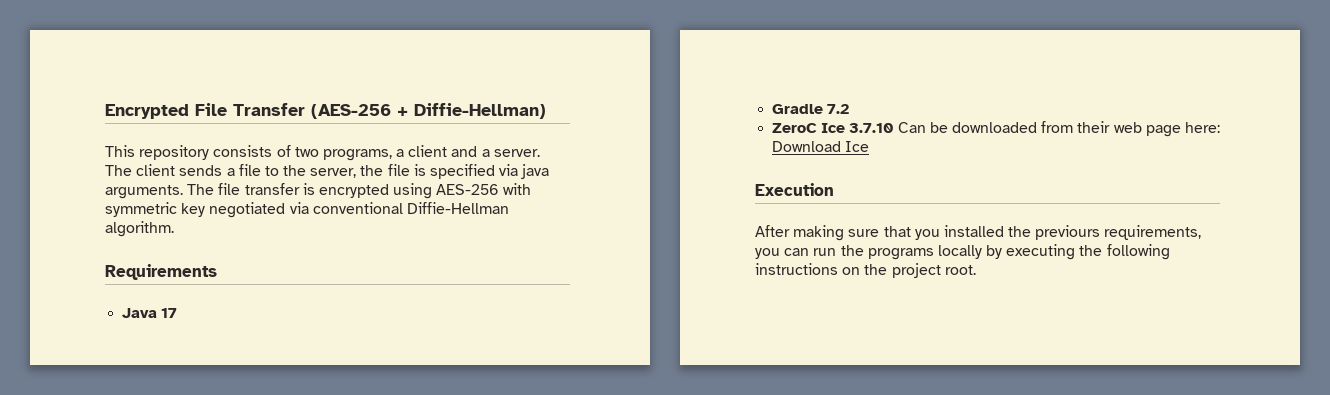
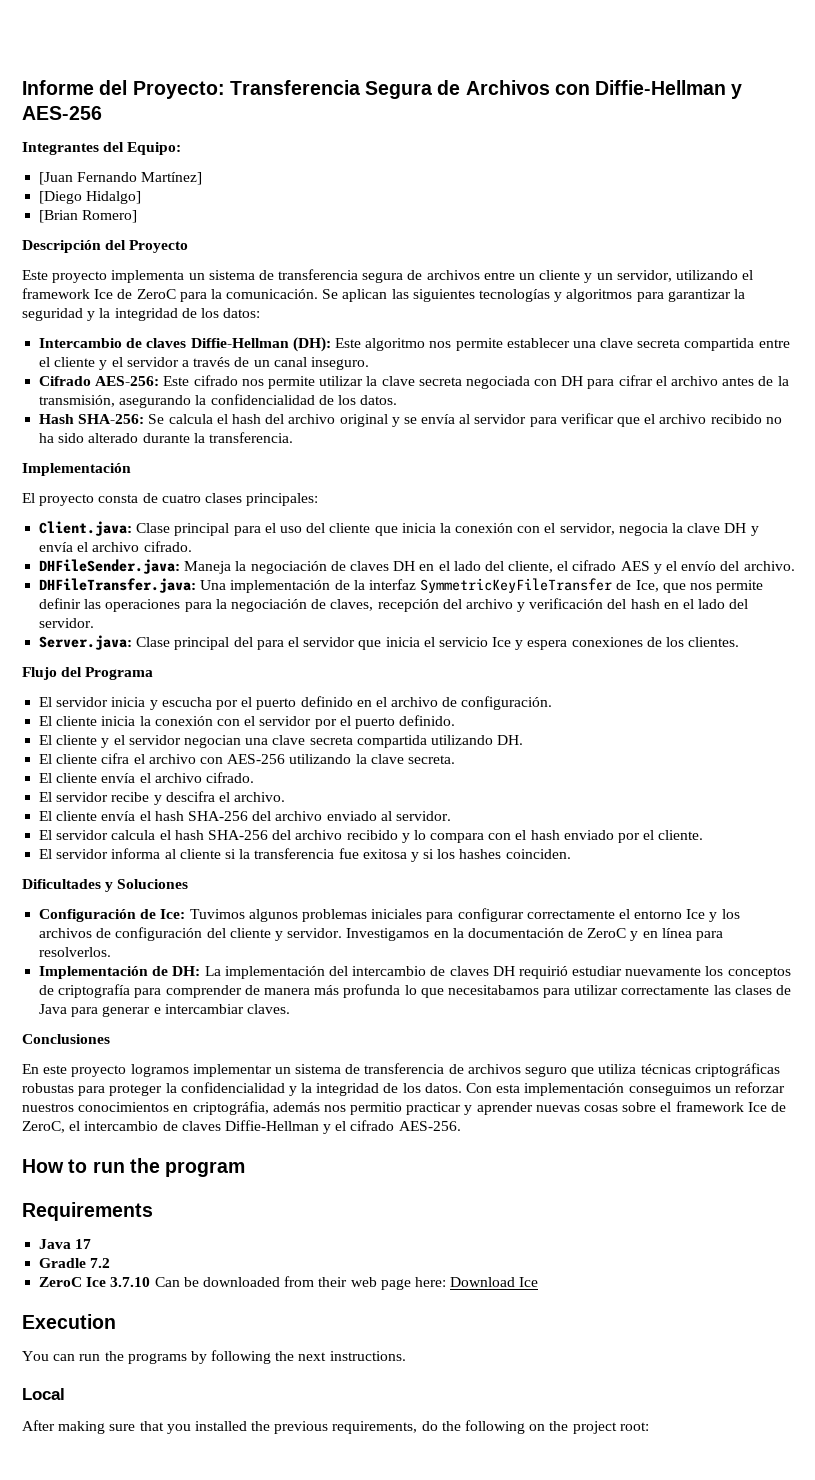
[105,103,546,119] [105,145,540,161] [105,164,550,179] [105,183,532,199] [105,202,509,218] [105,221,174,237] Encrypted File Transfer (AES-256 + Diffie-Hellman) // This repository consists of two programs, a client and a server. The client sends a file to the server, the file is specified via java arguments. The file transfer is encrypted using AES-256 with symmetric key negotiated via conventional Diffie-Hellman algorithm. -> [22,80,743,99] [22,106,102,120] [22,142,182,155] [39,172,203,185] [39,191,142,204] [39,210,138,223] [22,240,189,253] [22,269,754,283] [22,288,745,302] [22,308,261,321] [39,337,790,352] [39,357,369,370] [39,375,789,389] [39,394,398,408] [39,413,782,427] [39,432,293,443] [22,463,131,476] [22,493,319,506] [39,521,759,536] [39,541,192,552] [39,559,795,574] [39,578,764,593] [39,598,749,612] [39,618,95,628] [39,635,740,650] [22,667,154,680] [39,696,553,710] [39,715,456,729] [39,735,524,748] [39,753,455,764] [39,772,254,783] [39,791,286,805] [39,811,451,821] [39,830,704,843] [39,848,571,862] [22,879,189,892] [39,908,740,922] [39,927,724,941] [39,947,112,957] [39,966,791,979] [39,984,792,998] [39,1004,290,1017] [22,1034,110,1044] [22,1063,780,1077] [22,1082,785,1096] [22,1101,786,1115] [22,1120,461,1134] [22,1158,246,1177] Informe del Proyecto: Transferencia Segura de Archivos con Diffie-Hellman y AES-256 // Integrantes del Equipo: // [Juan Fernando Martínez] // [Diego Hidalgo] // [Brian Romero] // Descripción del Proyecto // Este proyecto implementa un sistema de transferencia segura de archivos entre un cliente y un servidor, utilizando el framework Ice de ZeroC para la comunicación. Se aplican las siguientes tecnologías y algoritmos para garantizar la seguridad y la integridad de los datos: // Intercambio de claves Diffie-Hellman (DH): Este algoritmo nos permite establecer una clave secreta compartida entre el cliente y el servidor a través de un canal inseguro. // Cifrado AES-256: Este cifrado nos permite utilizar la clave secreta negociada con DH para cifrar el archivo antes de la transmisión, asegurando la confidencialidad de los datos. // Hash SHA-256: Se calcula el hash del archivo original y se envía al servidor para verificar que el archivo recibido no ha sido alterado durante la transferencia. // Implementación // El proyecto consta de cuatro clases principales: // Client.java: Clase principal para el uso del cliente que inicia la conexión con el servidor, negocia la clave DH y envía el archivo cifrado. // DHFileSender.java: Maneja la negociación de claves DH en el lado del cliente, el cifrado AES y el envío del archivo. // DHFileTransfer.java: Una implementación de la interfaz SymmetricKeyFileTransfer de Ice, que nos permite definir las operaciones para la negociación de claves, recepción del archivo y verificación del hash en el lado del servidor. // Server.java: Clase principal del para el servidor que inicia el servicio Ice y espera conexiones de los clientes. // Flujo del Programa // El servidor inicia y escucha por el puerto definido en el archivo de configuración. // El cliente inicia la conexión con el servidor por el puerto definido. // El cliente y el servidor negocian una clave secreta compartida utilizando DH. // El cliente cifra el archivo con AES-256 utilizando la clave secreta. // El cliente envía el archivo cifrado. // El servidor recibe y descifra el archivo. // El cliente envía el hash SHA-256 del archivo enviado al servidor. // El servidor calcula el hash SHA-256 del archivo recibido y lo compara con el hash enviado por el cliente. // El servidor informa al cliente si la transferencia fue exitosa y si los hashes coinciden. // Dificultades y Soluciones // Configuración de Ice: Tuvimos algunos problemas iniciales para configurar correctamente el entorno Ice y los archivos de configuración del cliente y servidor. Investigamos en la documentación de ZeroC y en línea para resolverlos. // Implementación de DH: La implementación del intercambio de claves DH requirió estudiar nuevamente los conceptos de criptografía para comprender de manera más profunda lo que necesitabamos para utilizar correctamente las clases de Java para generar e intercambiar claves. // Conclusiones // En este proyecto logramos implementar un sistema de transferencia de archivos seguro que utiliza técnicas criptográficas robustas para proteger la confidencialidad y la integridad de los datos. Con esta implementación conseguimos un reforzar nuestros conocimientos en criptográfia, además nos permitio practicar y aprender nuevas cosas sobre el framework Ice de ZeroC, el intercambio de claves Diffie-Hellman y el cifrado AES-256. // How to run the program
(834, 189) none -> [22,1350,406,1364] [22,1388,65,1400] // You can run the programs by following the next instructions. // Local
[1035,225,1202,240] [755,244,1076,260] previours requirements, you can run the programs locally by executing -> [274,1421,438,1434] previous requirements, do
[755,263,838,275] instructions -> (526, 1427) none
[944,265,976,275] root. -> [619,1422,649,1431] root:

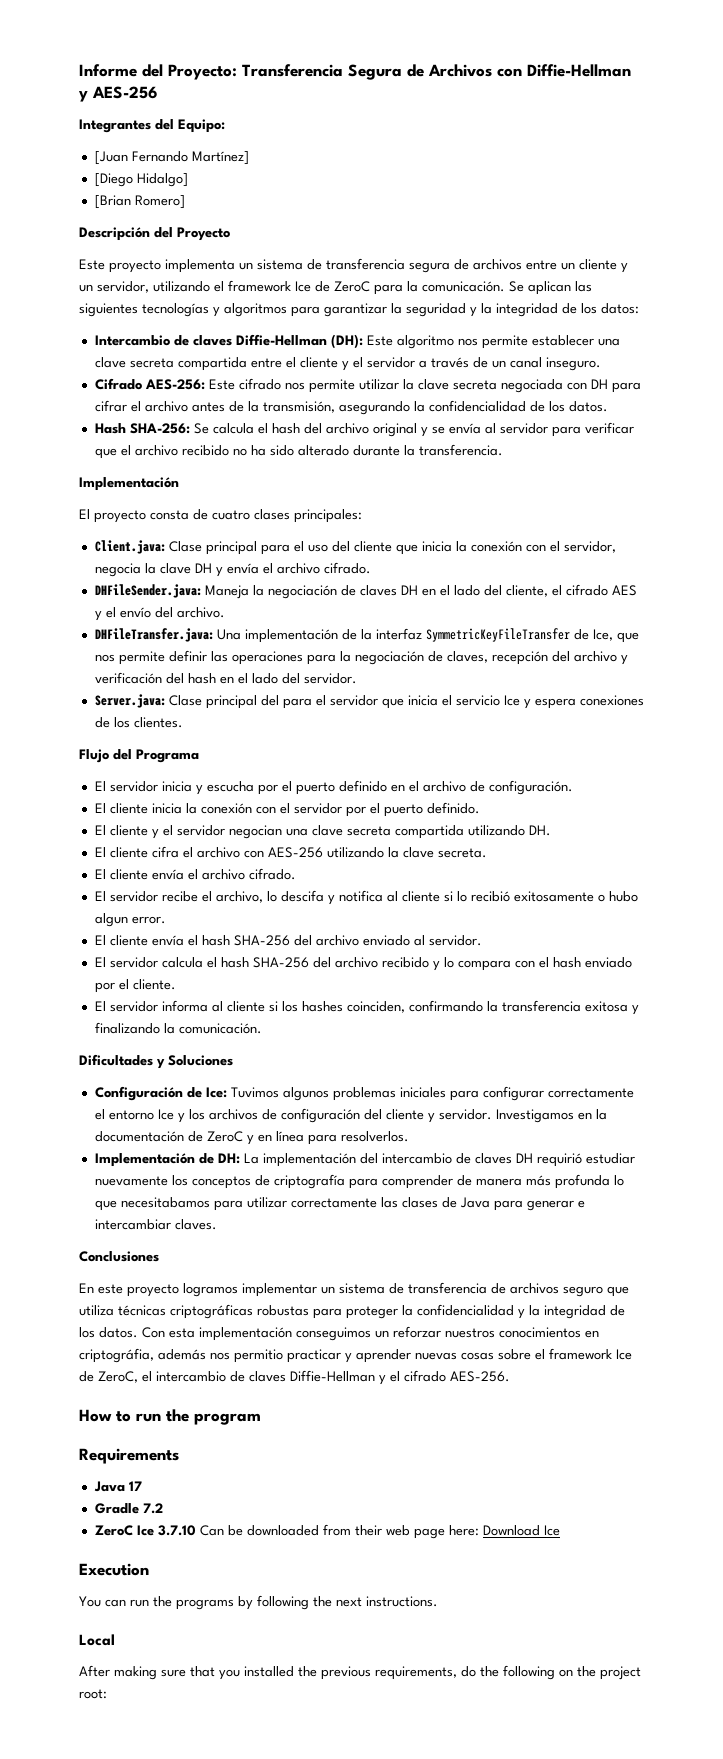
[153,791,286,805] y descifra el archivo. -> [201,890,638,905] [94,913,166,927] el archivo, lo descifa y notifica al cliente si lo recibió exitosamente o hubo algun error.
(236, 854) none -> [281,1000,483,1013] los hashes coinciden, confirmando
[338,848,359,859] fue -> (581, 1006) none
[423,849,571,859] si los hashes coinciden. -> [94,1022,262,1034] finalizando la comunicación.

